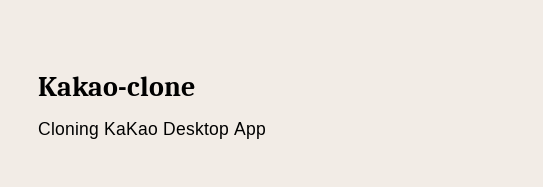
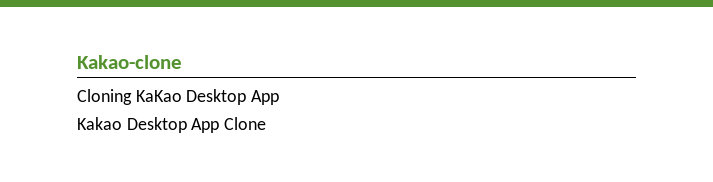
(266, 130) none -> [77,117,267,133] // Kakao Desktop App Clone

